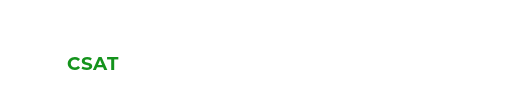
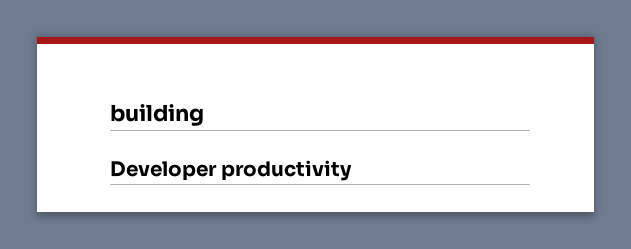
[67,57,119,70] CSAT -> [110,104,204,126] [110,160,353,181] building // Developer productivity

